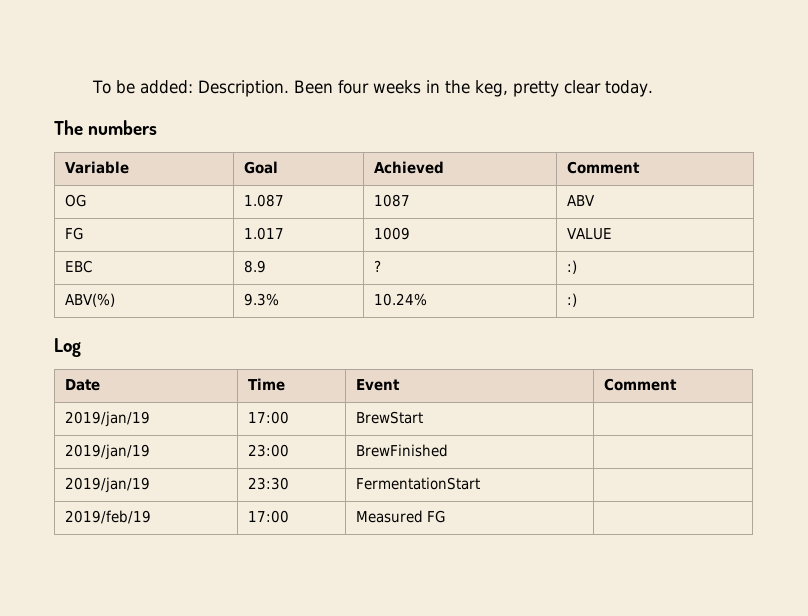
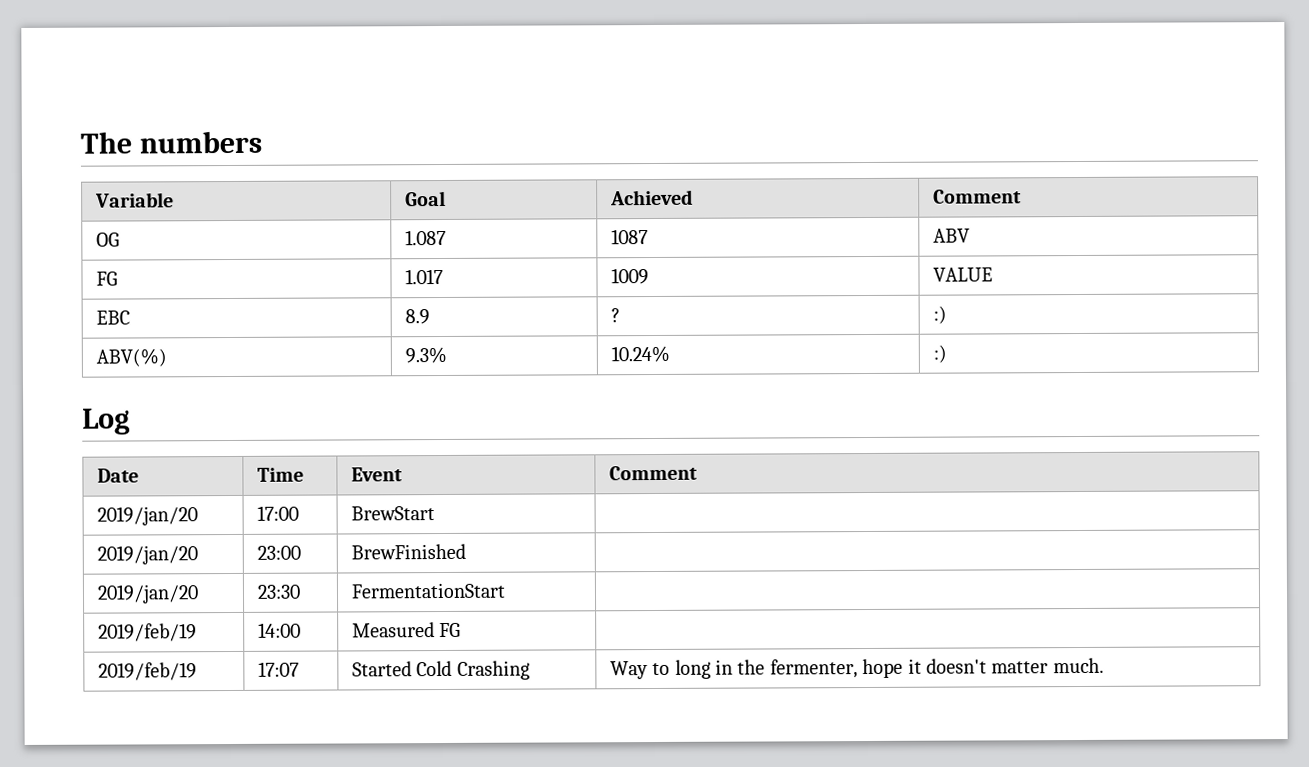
[91,80,653,97] To be added: Description. Been four weeks in the keg, pretty clear today. // -> (80, 142) none
[64,411,150,427] 2019/jan/19 -> [96,506,198,526] 2019/jan/20
[64,444,150,460] 2019/jan/19 -> [96,545,198,565] 2019/jan/20
[64,477,150,493] 2019/jan/19 -> [96,584,199,604] 2019/jan/20
[247,510,289,523] 17:00 -> [257,622,301,638] 14:00
(445, 516) none -> [97,662,197,681] [257,661,299,677] [351,660,530,680] [609,657,1104,680] // 2019/feb/19 | 17:07 | Started Cold Crashing | Way to long in the fermenter, hope it doesn't matter much.

